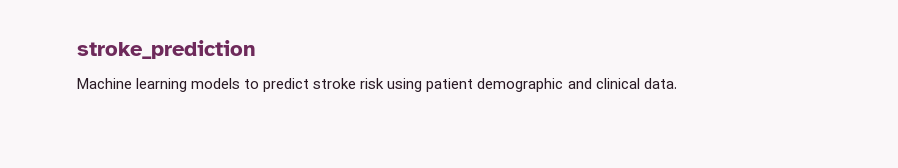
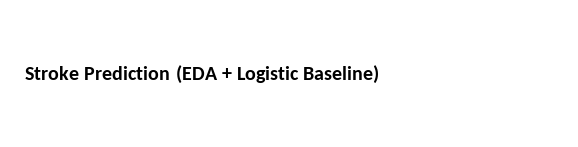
[77,40,256,59] [77,78,677,92] stroke_prediction // Machine learning models to predict stroke risk using patient demographic and clinical data. -> [25,65,380,84] Stroke Prediction (EDA + Logistic Baseline)

